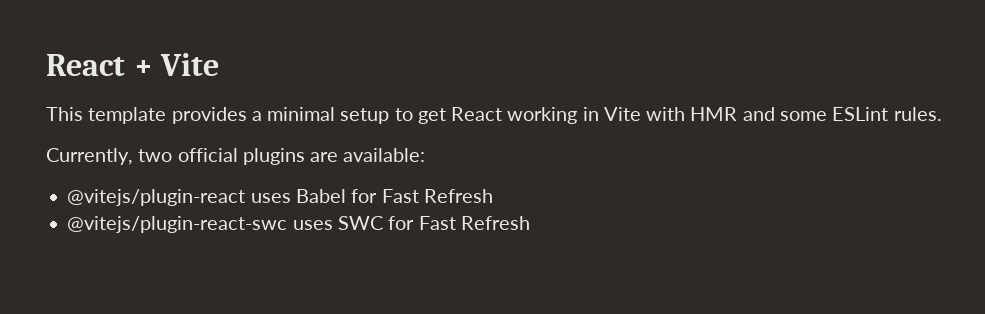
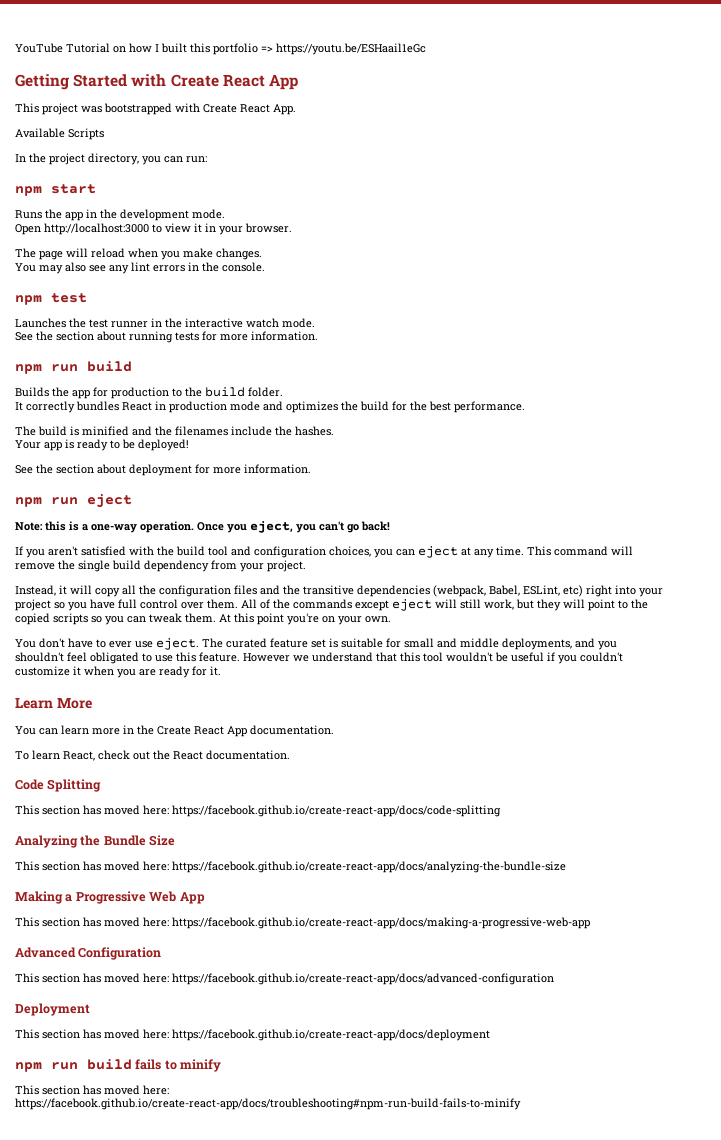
[46,53,220,76] [46,107,942,124] [46,148,426,165] [67,189,493,206] [67,216,530,233] React + Vite // This template provides a minimal setup to get React working in Vite with HMR and some ESLint rules. // Currently, two official plugins are available: // @vitejs/plugin-react uses Babel for Fast Refresh // @vitejs/plugin-react-swc uses SWC for Fast Refresh -> [15,43,426,55] [15,74,298,90] [15,103,296,115] [15,128,104,140] [15,153,207,165] [15,184,96,196] [15,209,225,221] [15,223,292,235] [15,248,262,260] [15,262,265,274] [15,293,87,305] [15,318,315,328] [15,331,318,343] [15,361,132,374] [15,387,283,399] [15,401,525,413] [15,426,334,436] [15,439,189,451] [15,464,311,476] [15,494,132,508] [15,521,390,533] [15,546,633,558] [15,560,306,572] [15,585,663,597] [15,599,648,611] [15,613,391,625] [15,638,617,650] [15,652,623,664] [15,666,221,678] [15,698,92,709] [15,725,334,737] [15,750,290,761] [15,779,102,792] [15,805,501,817] [15,835,176,848] [15,861,566,873] [15,891,205,904] [15,917,590,929] [15,947,162,960] [15,973,554,985] [15,1003,90,1016] [15,1029,490,1041] [15,1059,222,1072] [15,1085,169,1095] [15,1098,521,1110] YouTube Tutorial on how I built this portfolio => https://youtu.be/ESHaail1eGc // Getting Started with Create React App // This project was bootstrapped with Create React App. // Available Scripts // In the project directory, you can run: // npm start // Runs the app in the development mode. // Open http://localhost:3000 to view it in your browser. // The page will reload when you make changes. // You may also see any lint errors in the console. // npm test // Launches the test runner in the interactive watch mode. // See the section about running tests for more information. // npm run build // Builds the app for production to the build folder. // It correctly bundles React in production mode and optimizes the build for the best performance. // The build is minified and the filenames include the hashes. // Your app is ready to be deployed! // See the section about deployment for more information. // npm run eject // Note: this is a one-way operation. Once you eject, you can't go back! // If you aren't satisfied with the build tool and configuration choices, you can eject at any time. This command will remove the single build dependency from your project. // Instead, it will copy all the configuration files and the transitive dependencies (webpack, Babel, ESLint, etc) right into your project so you have full control over them. All of the commands except eject will still work, but they will point to the copied scripts so you can tweak them. At this point you're on your own. // You don't have to ever use eject. The curated feature set is suitable for small and middle deployments, and you shouldn't feel obligated to use this feature. However we understand that this tool wouldn't be useful if you couldn't customize it when you are ready for it. // Learn More // You can learn more in the Create React App documentation. // To learn React, check out the React documentation. // Code Splitting // This section has moved here: https://facebook.github.io/create-react-app/docs/code-splitting // Analyzing the Bundle Size // This section has moved here: https://facebook.github.io/create-react-app/docs/analyzing-the-bundle-size // Making a Progressive Web App // This section has moved here: https://facebook.github.io/create-react-app/docs/making-a-progressive-web-app // Advanced Configuration // This section has moved here: https://facebook.github.io/create-react-app/docs/advanced-configuration // Deployment // This section has moved here: https://facebook.github.io/create-react-app/docs/deployment // npm run build fails to minify // This section has moved here: https://facebook.github.io/create-react-app/docs/troubleshooting#npm-run-build-fails-to-minify

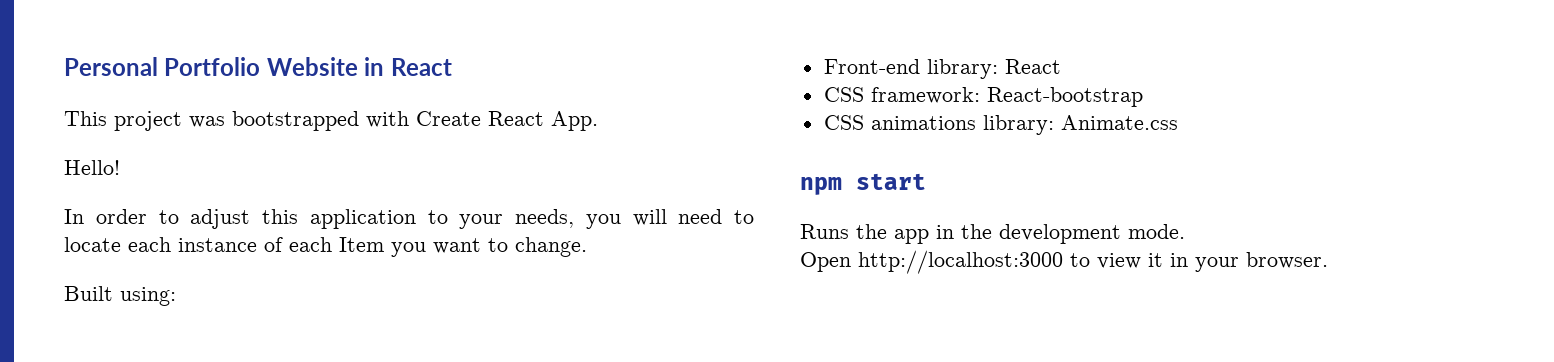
[15,43,426,55] [15,74,298,90] YouTube Tutorial on how I built this portfolio => https://youtu.be/ESHaail1eGc // Getting Started with Create React App -> [64,57,452,76] Personal Portfolio Website in React
[15,128,104,140] Available Scripts -> [64,160,120,175] Hello!
[29,153,207,165] the project directory, you can run: -> [95,209,754,229] [64,237,587,257] [64,286,176,306] [823,59,1061,79] [823,87,1143,107] [823,115,1178,135] order to adjust this application to your needs, you will need to locate each instance of each Item you want to change. // Built using: // Front-end library: React // CSS framework: React-bootstrap // CSS animations library: Animate.css
[15,248,262,260] [15,262,265,274] [15,293,87,305] [15,318,315,328] [15,331,318,343] [15,361,132,374] [15,387,283,399] [15,401,525,413] [15,426,334,436] [15,439,189,451] [15,464,311,476] [15,494,132,508] [15,521,390,533] [15,546,633,558] [15,560,306,572] [15,585,663,597] [15,599,648,611] [15,613,391,625] [15,638,617,650] [15,652,623,664] [15,666,221,678] [15,698,92,709] [15,725,334,737] [15,750,290,761] [15,779,102,792] [15,805,501,817] [15,835,176,848] [15,861,566,873] [15,891,205,904] [15,917,590,929] [15,947,162,960] [15,973,554,985] [15,1003,90,1016] [15,1029,490,1041] [15,1059,222,1072] [15,1085,169,1095] [15,1098,521,1110] // The page will reload when you make changes. // You may also see any lint errors in the console. // npm test // Launches the test runner in the interactive watch mode. // See the section about running tests for more information. // npm run build // Builds the app for production to the build folder. // It correctly bundles React in production mode and optimizes the build for the best performance. // The build is minified and the filenames include the hashes. // Your app is ready to be deployed! // See the section about deployment for more information. // npm run eject // Note: this is a one-way operation. Once you eject, you can't go back! // If you aren't satisfied with the build tool and configuration choices, you can eject at any time. This command will remove the single build dependency from your project. // Instead, it will copy all the configuration files and the transitive dependencies (webpack, Babel, ESLint, etc) right into your project so you have full control over them. All of the commands except eject will still work, but they will point to the copied scripts so you can tweak them. At this point you're on your own. // You don't have to ever use eject. The curated feature set is suitable for small and middle deployments, and you shouldn't feel obligated to use this feature. However we understand that this tool wouldn't be useful if you couldn't customize it when you are ready for it. // Learn More // You can learn more in the Create React App documentation. // To learn React, check out the React documentation. // Code Splitting // This section has moved here: https://facebook.github.io/create-react-app/docs/code-splitting // Analyzing the Bundle Size // This section has moved here: https://facebook.github.io/create-react-app/docs/analyzing-the-bundle-size // Making a Progressive Web App // This section has moved here: https://facebook.github.io/create-react-app/docs/making-a-progressive-web-app // Advanced Configuration // This section has moved here: https://facebook.github.io/create-react-app/docs/advanced-configuration // Deployment // This section has moved here: https://facebook.github.io/create-react-app/docs/deployment // npm run build fails to minify // This section has moved here: https://facebook.github.io/create-react-app/docs/troubleshooting#npm-run-build-fails-to-minify -> (1328, 260) none

